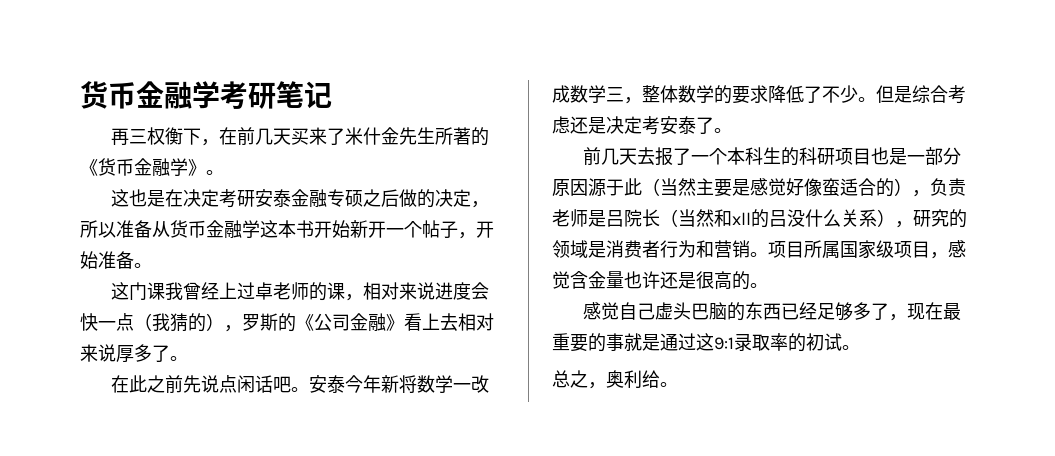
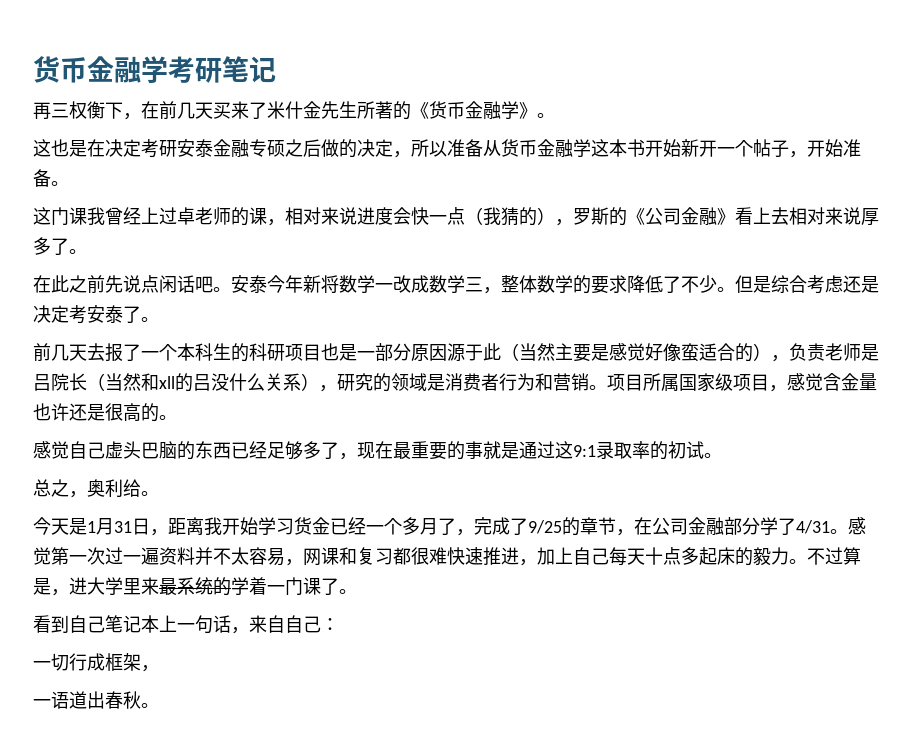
(678, 384) none -> [33,517,866,536] [33,547,861,566] [33,577,357,596] [33,615,339,634] [33,653,159,672] [33,691,159,709] // 今天是1月31日，距离我开始学习货金已经一个多月了，完成了9/25的章节，在公司金融部分学了4/31。感觉第一次过一遍资料并不太容易，网课和复习都很难快速推进，加上自己每天十点多起床的毅力。不过算是，进大学里来最系统的学着一门课了。 // 看到自己笔记本上一句话，来自自己： // 一切行成框架， // 一语道出春秋。

